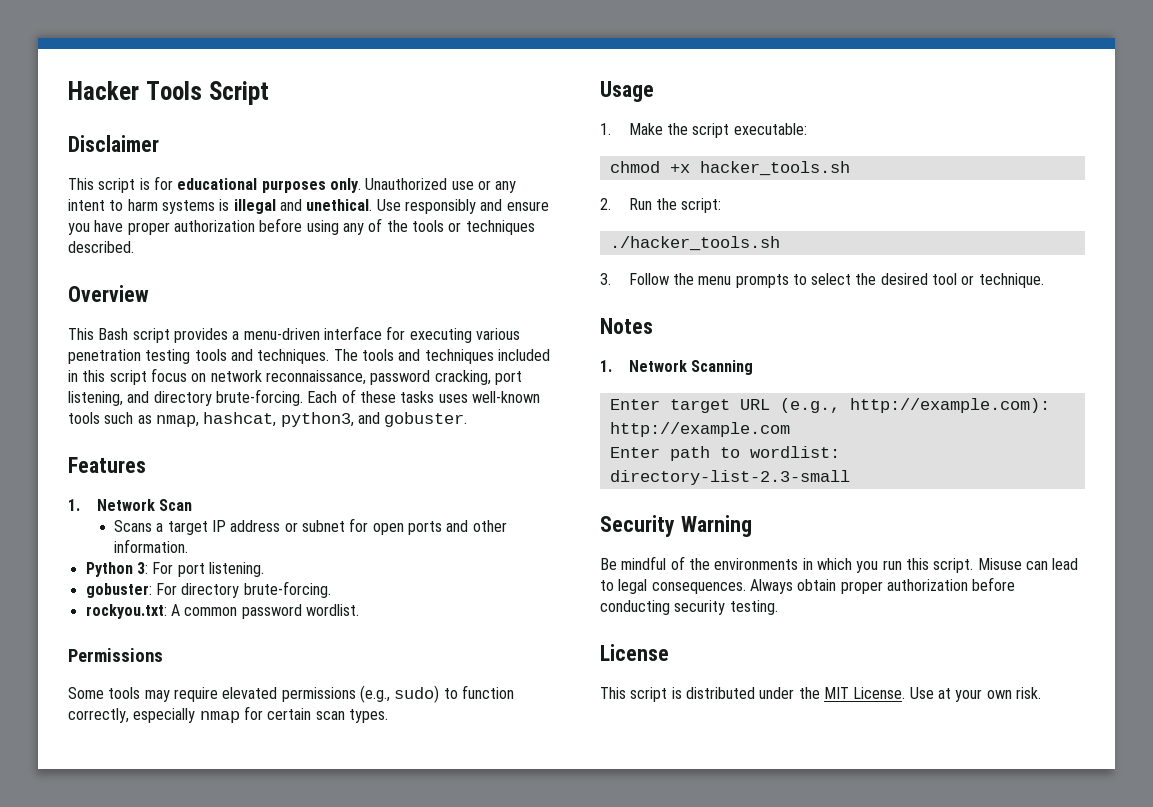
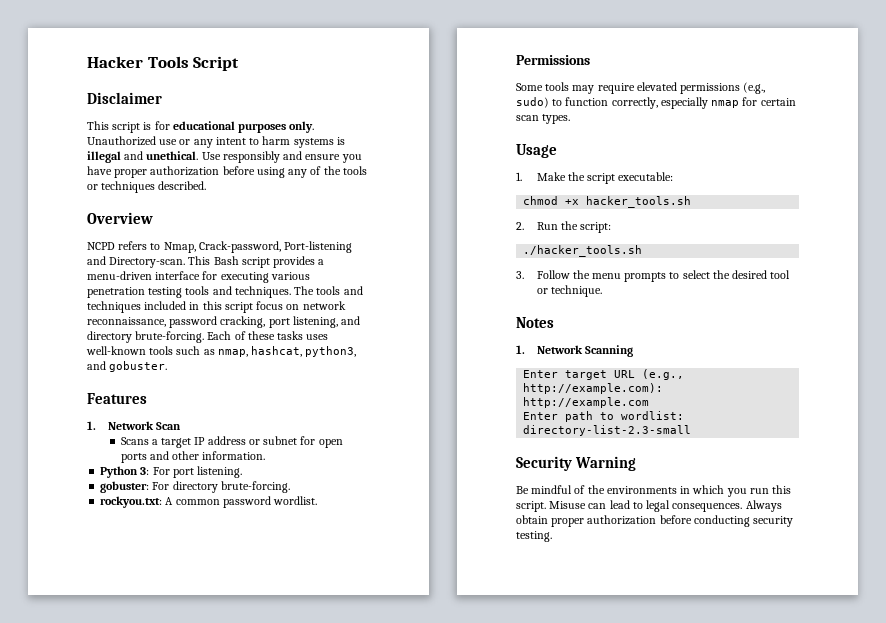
(149, 293) none -> [87,241,353,253] [87,256,186,268] NCPD refers to Nmap, Crack-password, Port-listening and Directory-scan.
[600,644,669,661] [600,687,1041,702] // License // This script is distributed under the MIT License. Use at your own risk. -> (552, 536) none

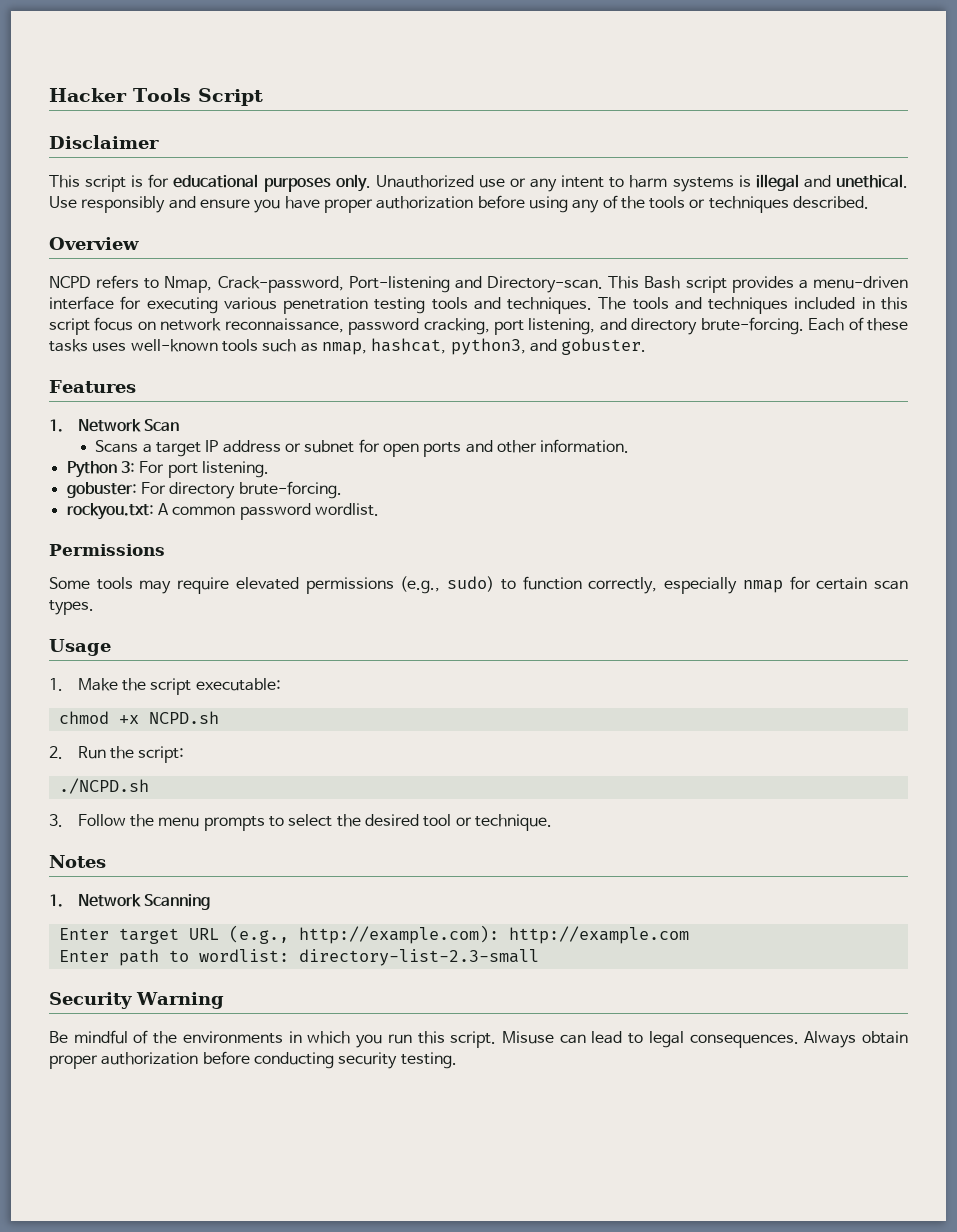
[586,196,692,208] hacker_tools.sh -> [148,711,219,724] NCPD.sh
[523,245,643,257] ./hacker_tools.sh -> [58,778,149,794] ./NCPD.sh

